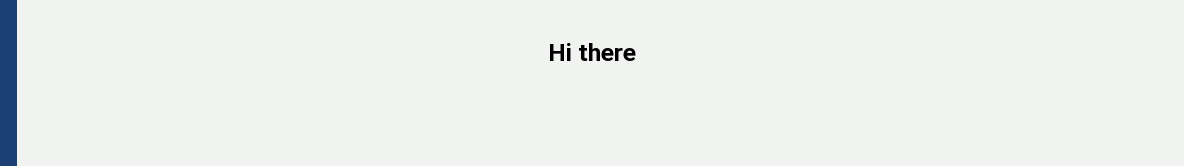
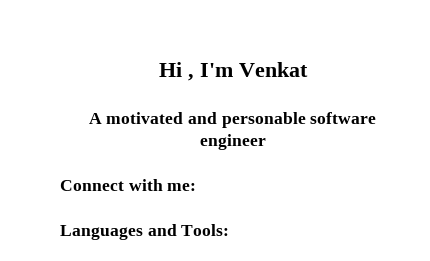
[578,43,637,61] there -> [187,62,308,81] [88,112,377,128] [199,134,266,150] [60,179,197,191] [60,224,230,240] , I'm Venkat // A motivated and personable software engineer // Connect with me: // Languages and Tools:

